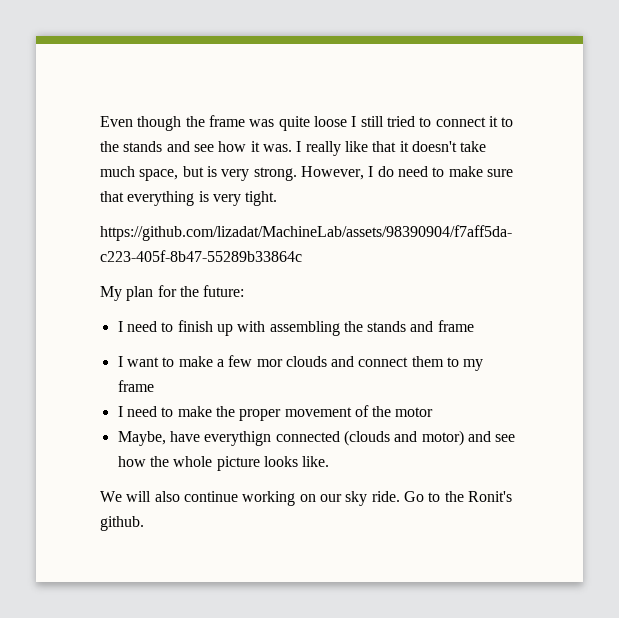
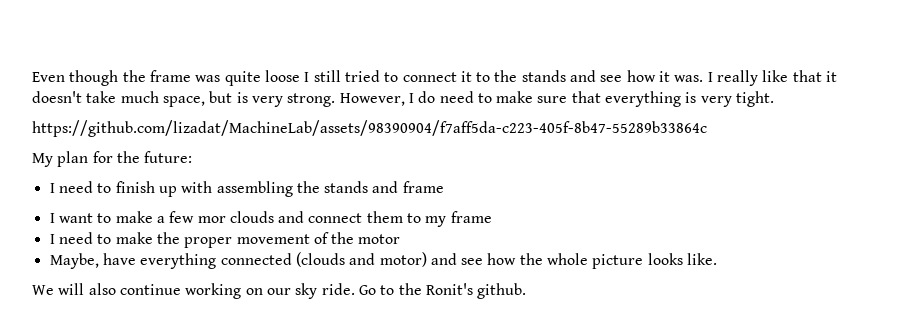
[204,431,272,446] everythign -> [140,253,217,269] everything

